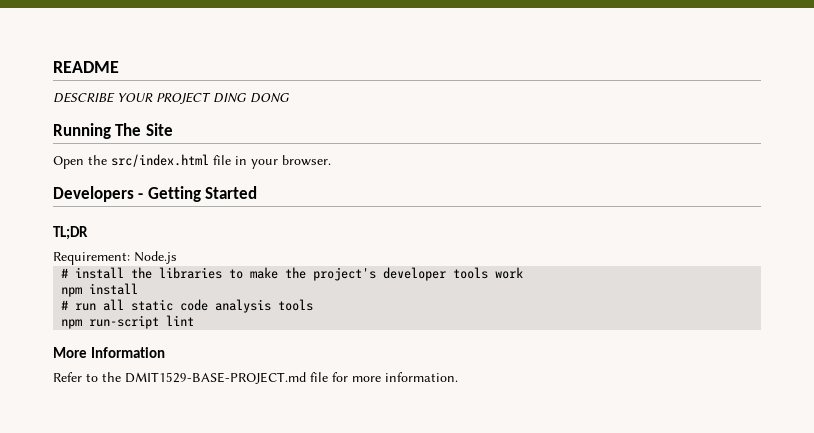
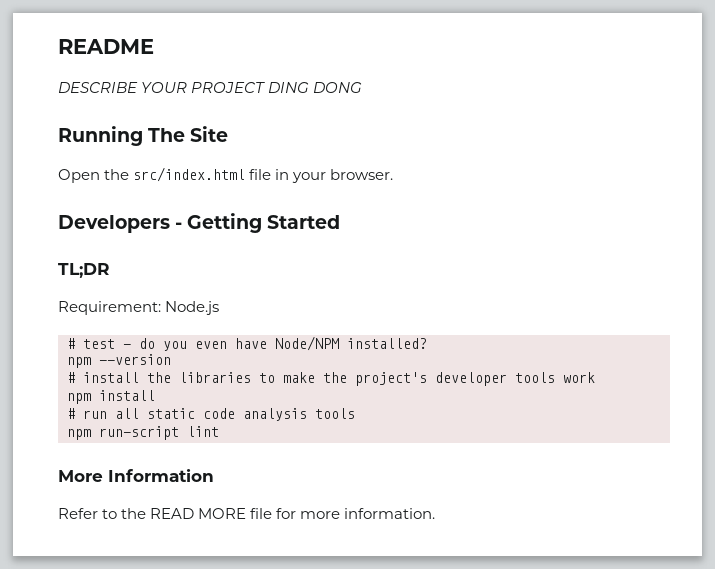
(177, 257) none -> [67,336,427,351] [67,354,171,368] // # test - do you even have Node/NPM installed? // npm --version
[125,372,306,384] DMIT1529-BASE-PROJECT.md -> [150,508,247,519] READ MORE

